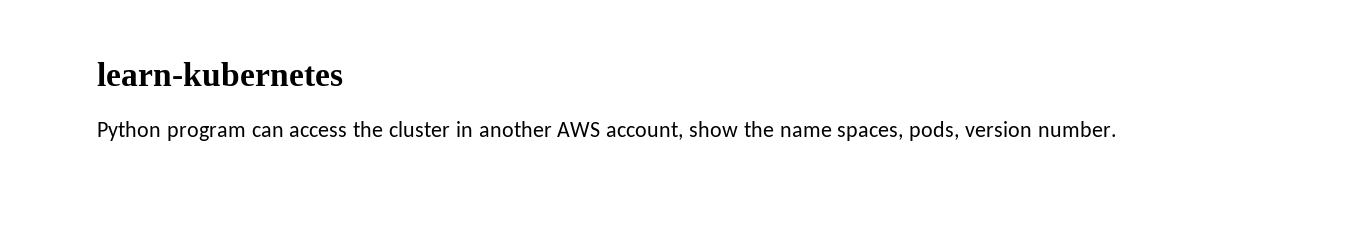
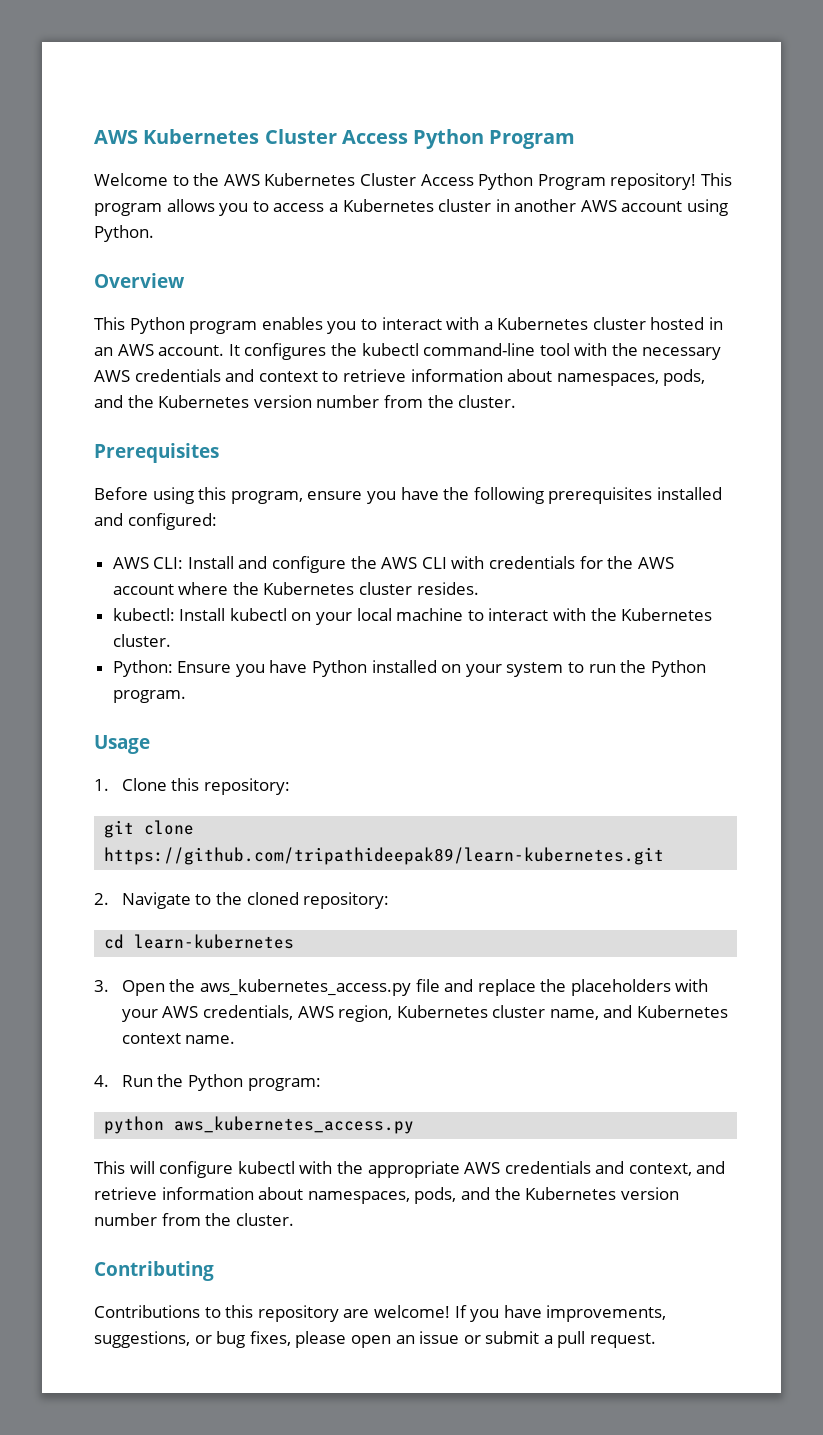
[97,62,343,86] [97,121,1117,141] learn-kubernetes // Python program can access the cluster in another AWS account, show the name spaces, pods, version number. -> [94,129,576,149] [94,173,732,190] [94,199,729,216] [94,225,154,242] [94,273,185,288] [94,317,724,334] [94,343,722,360] [94,369,706,386] [94,395,517,408] [94,443,219,463] [94,487,722,504] [94,513,217,530] [112,556,674,573] [112,582,479,595] [112,608,713,625] [112,634,171,647] [112,660,706,677] [112,690,186,703] [94,735,150,754] [94,778,290,795] [104,820,195,838] [104,847,665,865] [94,892,390,909] [104,934,295,949] [94,979,709,996] [121,1005,729,1022] [121,1033,236,1044] [94,1074,321,1091] [104,1116,415,1134] [94,1161,726,1178] [94,1187,679,1204] [94,1213,294,1226] [94,1261,214,1281] [94,1305,667,1322] [94,1331,657,1348] AWS Kubernetes Cluster Access Python Program // Welcome to the AWS Kubernetes Cluster Access Python Program repository! This program allows you to access a Kubernetes cluster in another AWS account using Python. // Overview // This Python program enables you to interact with a Kubernetes cluster hosted in an AWS account. It configures the kubectl command-line tool with the necessary AWS credentials and context to retrieve information about namespaces, pods, and the Kubernetes version number from the cluster. // Prerequisites // Before using this program, ensure you have the following prerequisites installed and configured: // AWS CLI: Install and configure the AWS CLI with credentials for the AWS account where the Kubernetes cluster resides. // kubectl: Install kubectl on your local machine to interact with the Kubernetes cluster. // Python: Ensure you have Python installed on your system to run the Python program. // Usage // 1. Clone this repository: // git clone https://github.com/tripathideepak89/learn-kubernetes.git // 2. Navigate to the cloned repository: // cd learn-kubernetes // 3. Open the aws_kubernetes_access.py file and replace the placeholders with your AWS credentials, AWS region, Kubernetes cluster name, and Kubernetes context name. // 4. Run the Python program: // python aws_kubernetes_access.py // This will configure kubectl with the appropriate AWS credentials and context, and retrieve information about namespaces, pods, and the Kubernetes version number from the cluster. // Contributing // Contributions to this repository are welcome! If you have improvements, suggestions, or bug fixes, please open an issue or submit a pull request.

